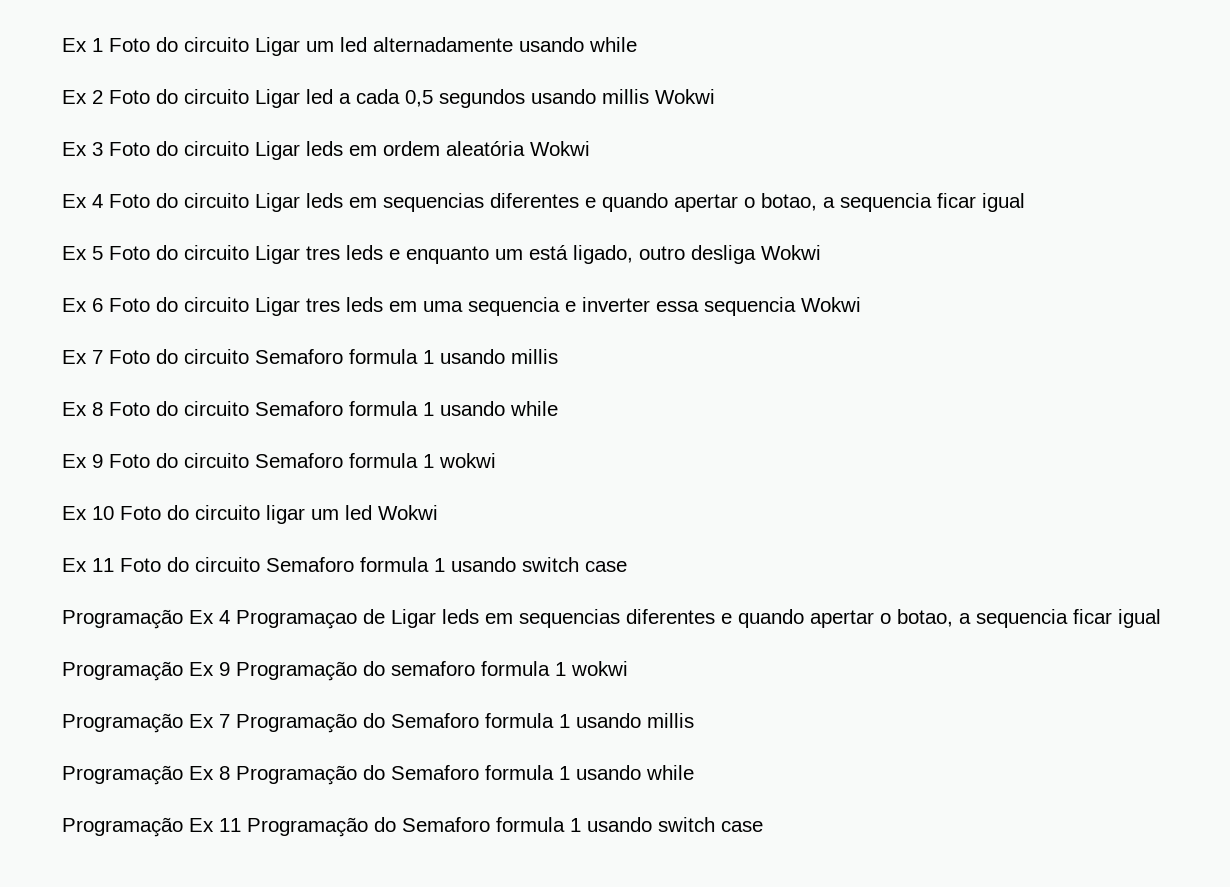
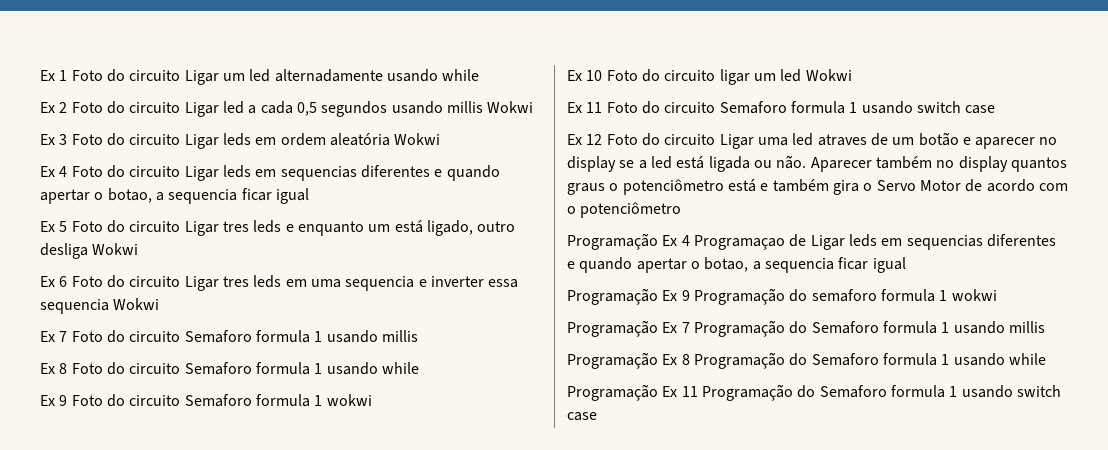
(627, 566) none -> [567,132,1058,149] [567,155,1067,172] [567,179,1068,195] [567,202,682,218] // Ex 12 Foto do circuito Ligar uma led atraves de um botão e aparecer no display se a led está ligada ou não. Aparecer também no display quantos graus o potenciômetro está e também gira o Servo Motor de acordo com o potenciômetro

